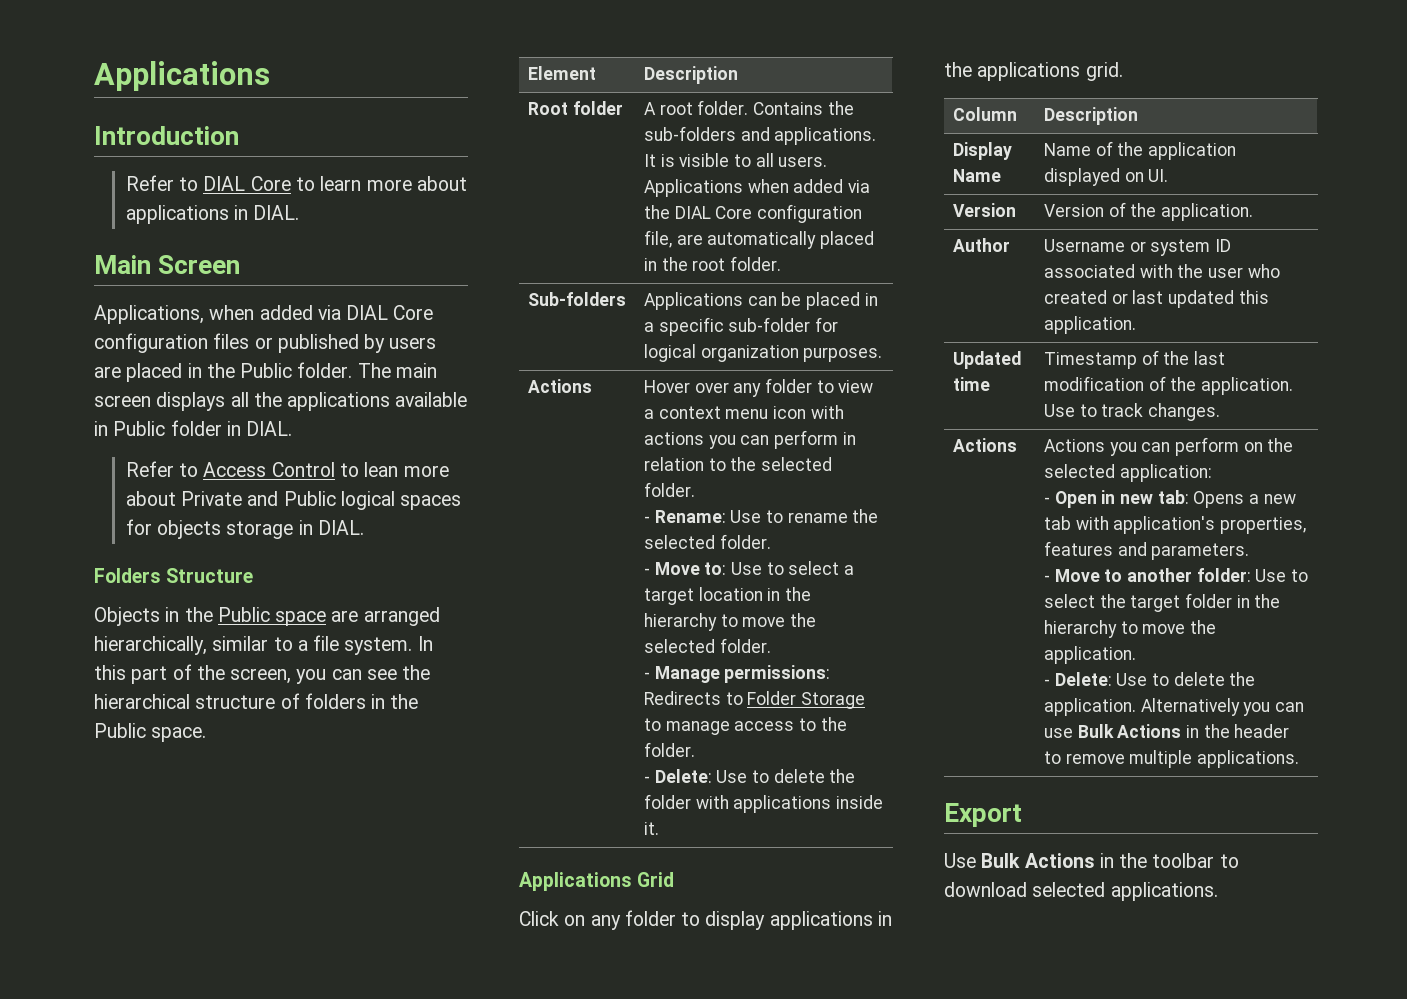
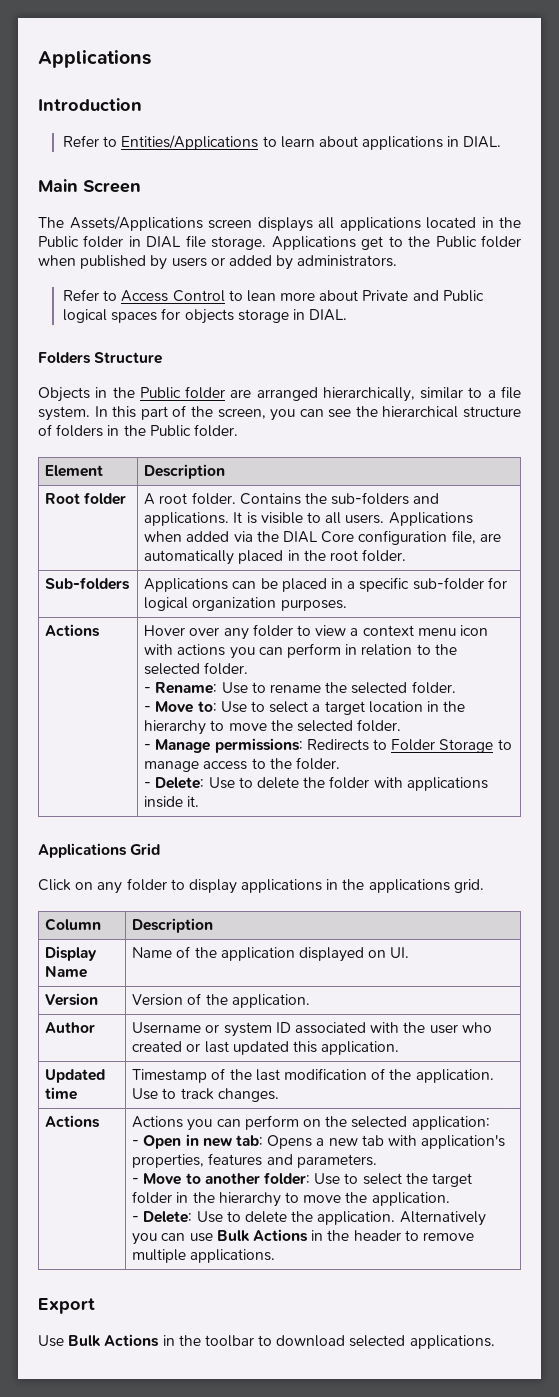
[203,176,291,191] DIAL Core -> [121,135,259,150] Entities/Applications
[366,179,412,191] more -> (315, 142) none
[94,305,434,324] [94,333,437,353] [94,362,437,382] [94,392,468,411] [94,420,293,436] Applications, when added via DIAL Core configuration files or published by users are placed in the Public folder. The main screen displays all the applications available in Public folder in DIAL. -> [38,216,521,232] [38,235,521,250] [38,255,398,270] The Assets/Applications screen displays all applications located in the Public folder in DIAL file storage. Applications get to the Public folder when published by users or added by administrators.
[275,611,327,626] space -> [185,386,226,399] folder
[151,727,207,742] space. -> [193,424,238,437] folder.

